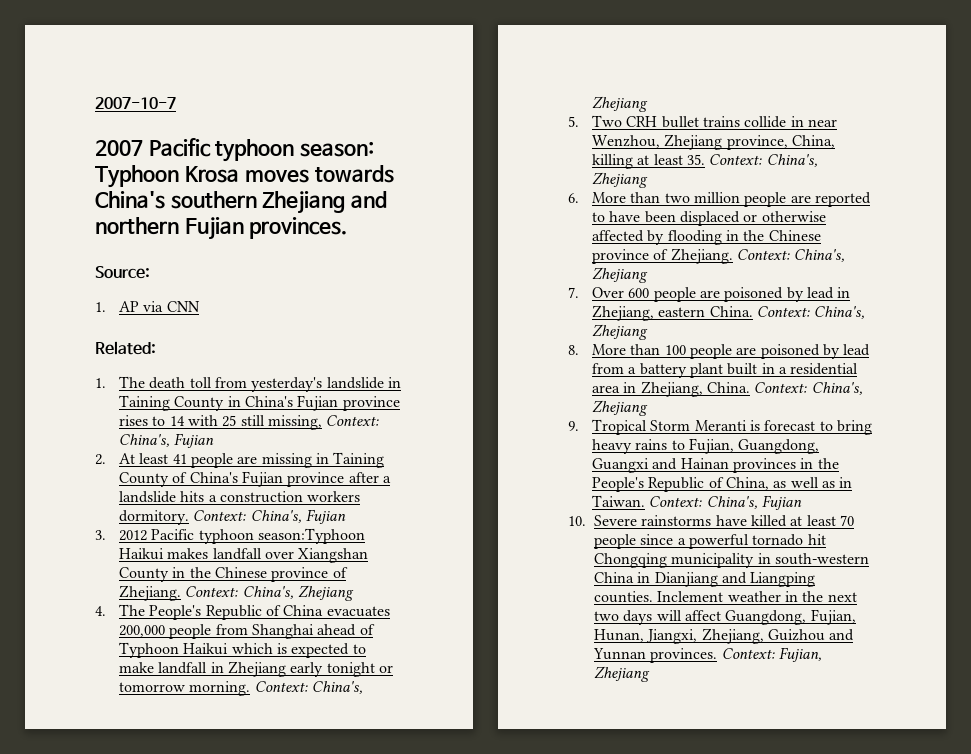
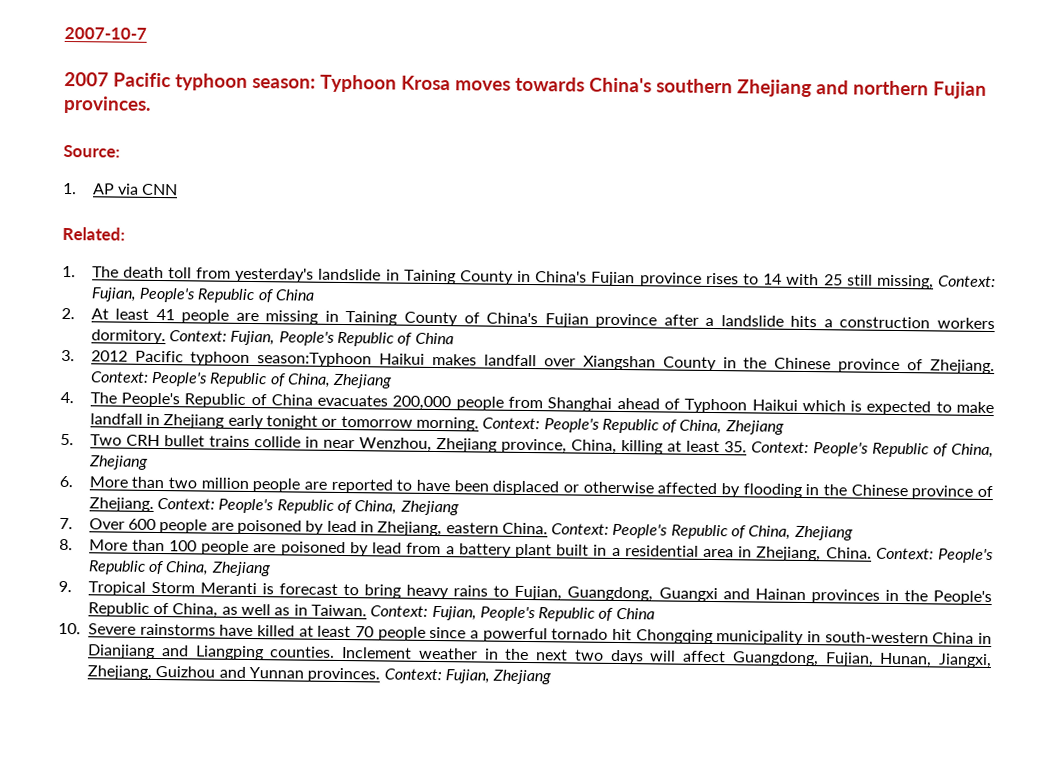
[118,433,215,448] China's, Fujian -> [90,287,315,304] Fujian, People's Republic of China
[250,509,346,524] China's, Fujian -> [230,330,454,347] Fujian, People's Republic of China
[242,586,294,599] China's, -> [150,371,331,388] People's Republic of China,
[311,681,363,694] China's, -> [543,418,723,435] People's Republic of China,
[766,154,818,167] China's, -> [812,442,995,459] People's Republic of China,
[794,249,846,262] China's, -> [218,498,398,515] People's Republic of China,
[814,306,866,319] China's, -> [612,523,792,540] People's Republic of China,
[811,382,863,395] China's, -> [938,548,995,564] [87,560,210,576] People's Republic of China,
[706,495,802,510] China's, Fujian -> [431,605,655,622] Fujian, People's Republic of China

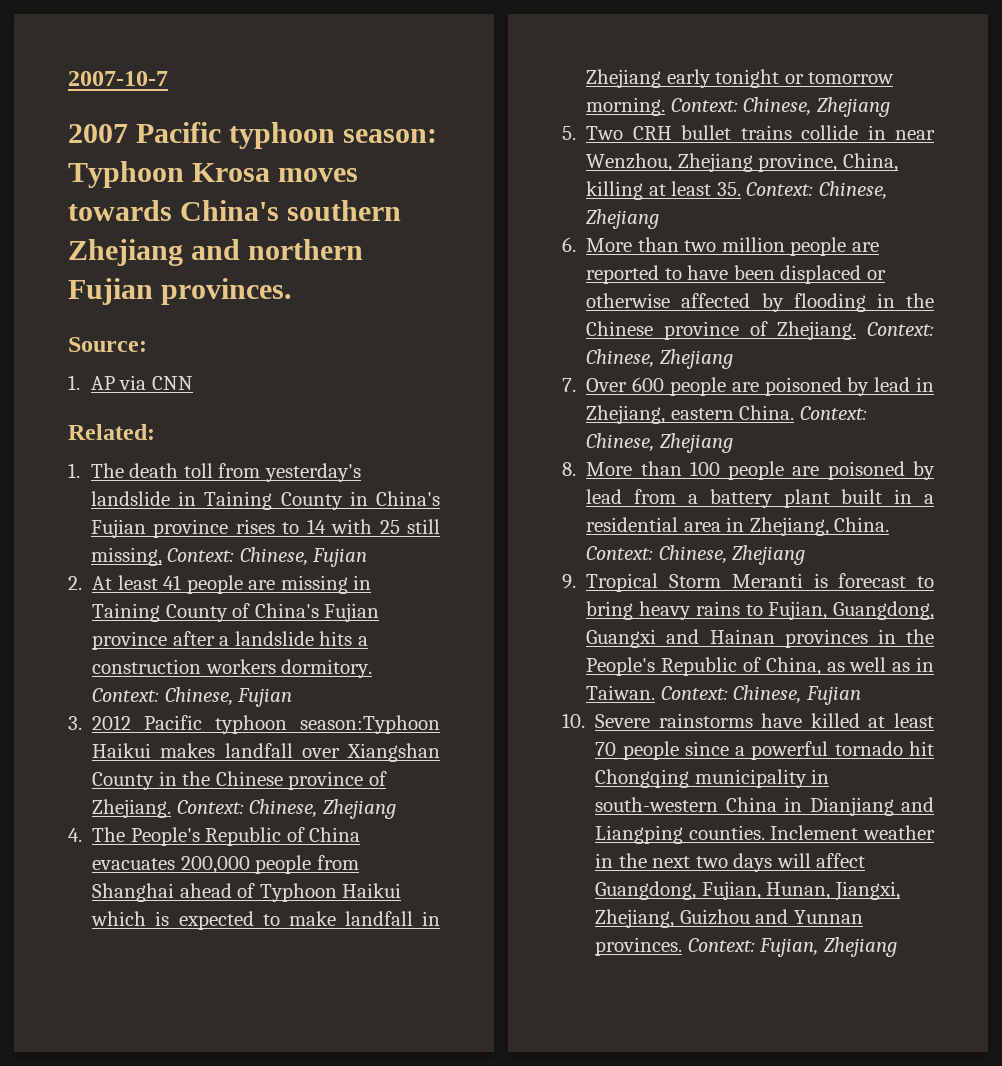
[90,287,315,304] Fujian, People's Republic of China -> [239,547,368,567] Chinese, Fujian
[230,330,454,347] Fujian, People's Republic of China -> [164,687,293,707] Chinese, Fujian
[150,371,331,388] People's Republic of China, -> [249,799,318,818] Chinese,
[543,418,723,435] People's Republic of China, -> [743,97,812,116] Chinese,
[812,442,995,459] People's Republic of China, -> [818,181,887,200] Chinese,
[218,498,398,515] People's Republic of China, -> [586,349,655,368] Chinese,
[612,523,792,540] People's Republic of China, -> [586,433,655,452] Chinese,
[938,548,995,564] [87,560,210,576] People's Republic of China, -> [658,545,727,564] Chinese,
[431,605,655,622] Fujian, People's Republic of China -> [733,685,861,705] Chinese, Fujian

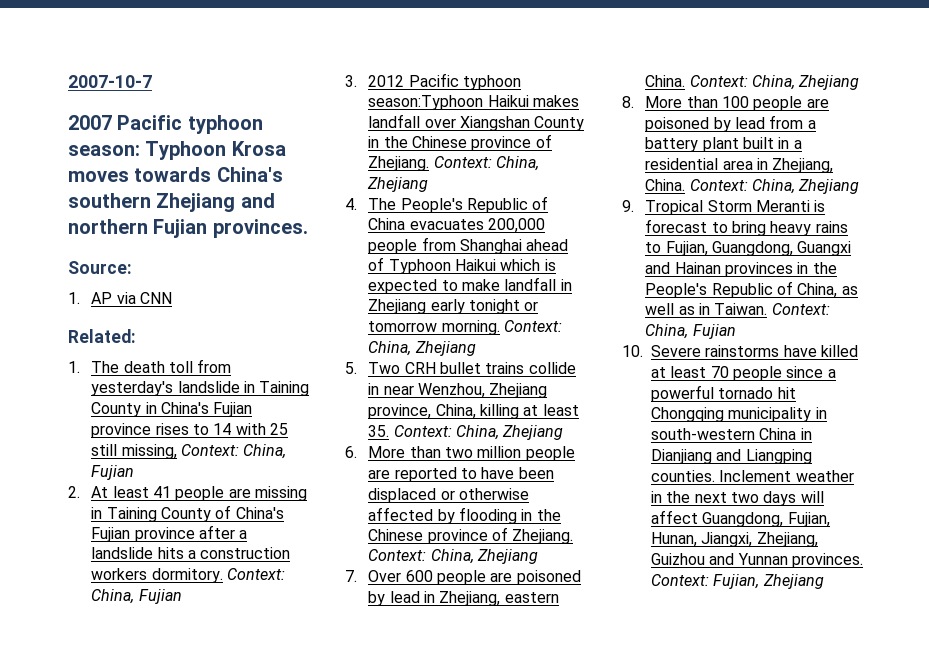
[239,547,308,566] Chinese, -> [243,444,287,459] China,
[164,687,233,706] Chinese, -> [91,589,135,604] China,
[249,799,318,818] Chinese, -> [495,156,539,171] China,
[743,97,812,116] Chinese, -> [368,341,412,356] China,
[818,181,887,200] Chinese, -> [455,425,499,440] China,
[586,349,655,368] Chinese, -> [430,549,474,564] China,
[586,433,655,452] Chinese, -> [751,75,795,90] China,
[658,545,727,564] Chinese, -> [751,179,795,194] China,
[733,685,802,704] Chinese, -> [645,324,689,339] China,

